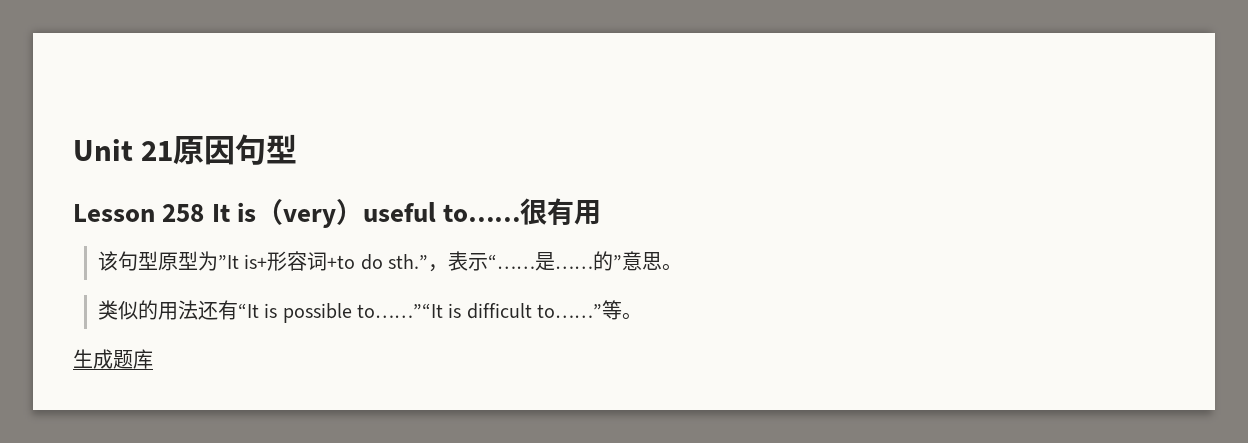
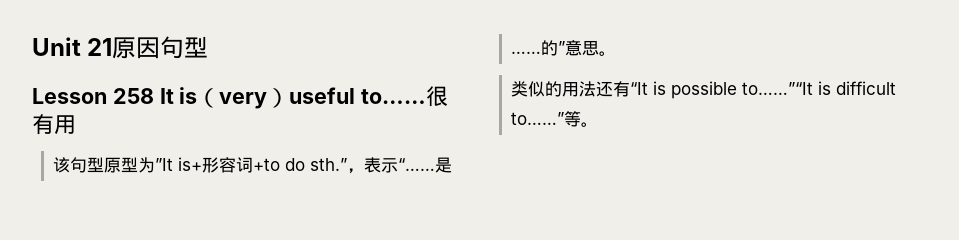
[73,349,153,369] // 生成题库 -> (599, 124) none

